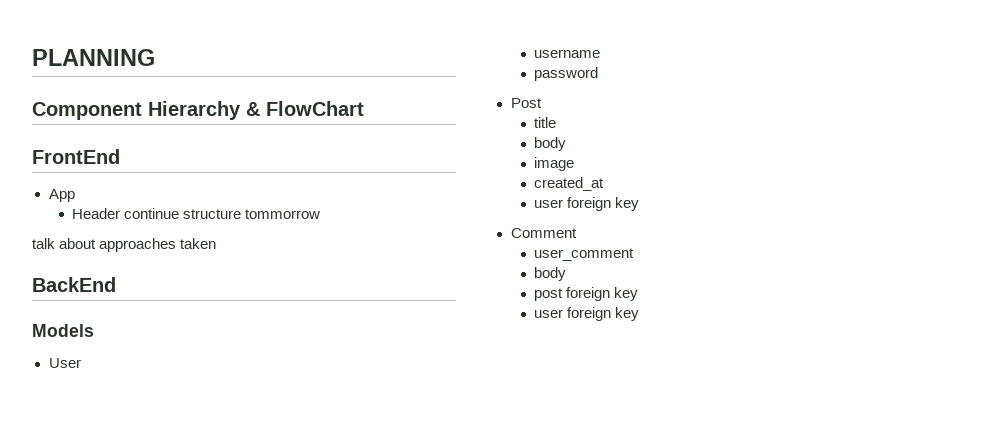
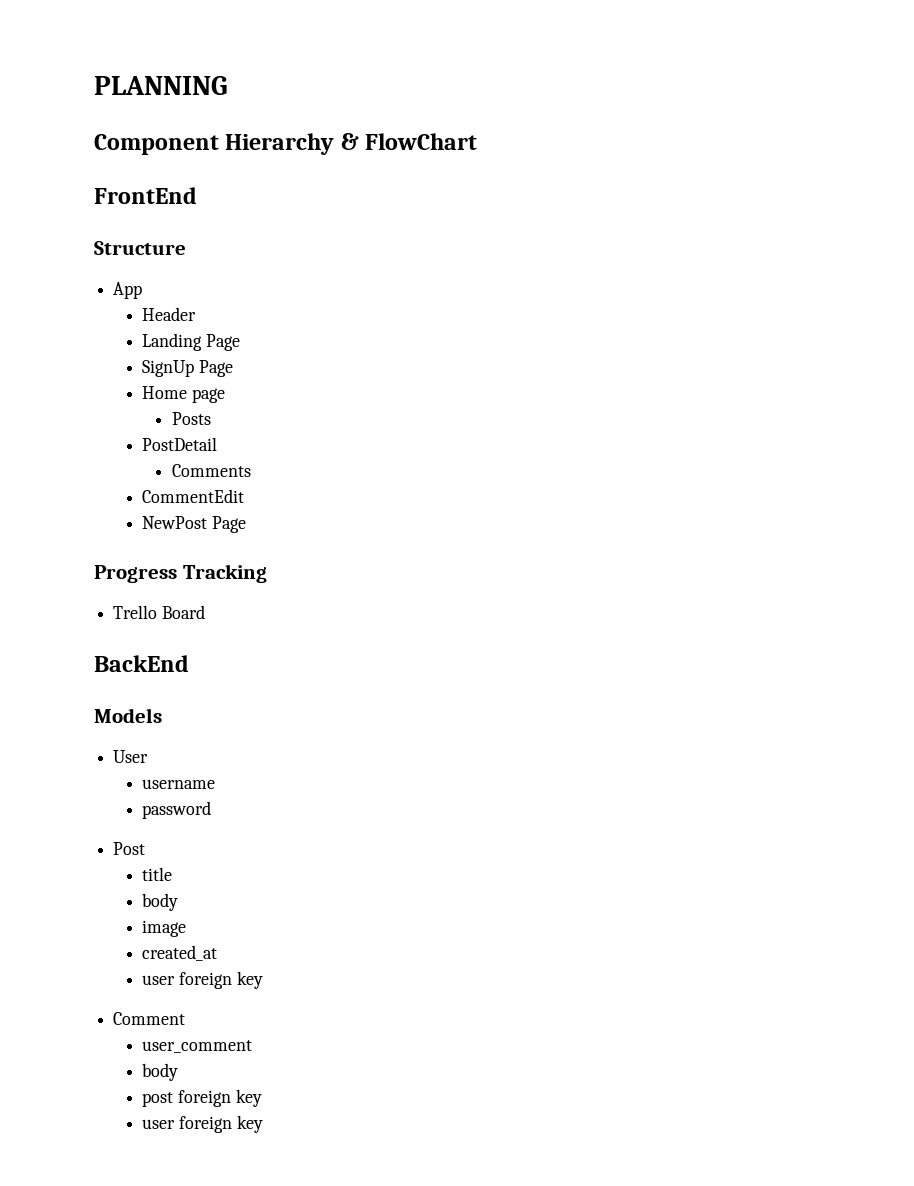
(120, 156) none -> [94,241,186,255] // Structure
[124,208,321,219] [32,238,217,252] continue structure tommorrow // talk about approaches taken -> [142,333,241,351] [142,360,234,377] [142,386,226,403] [171,412,211,425] [142,437,218,451] [171,464,251,477] [142,489,245,503] [142,516,247,533] [94,564,267,583] [113,605,205,619] // Landing Page // SignUp Page // Home page // Posts // PostDetail // Comments // CommentEdit // NewPost Page // Progress Tracking // Trello Board

